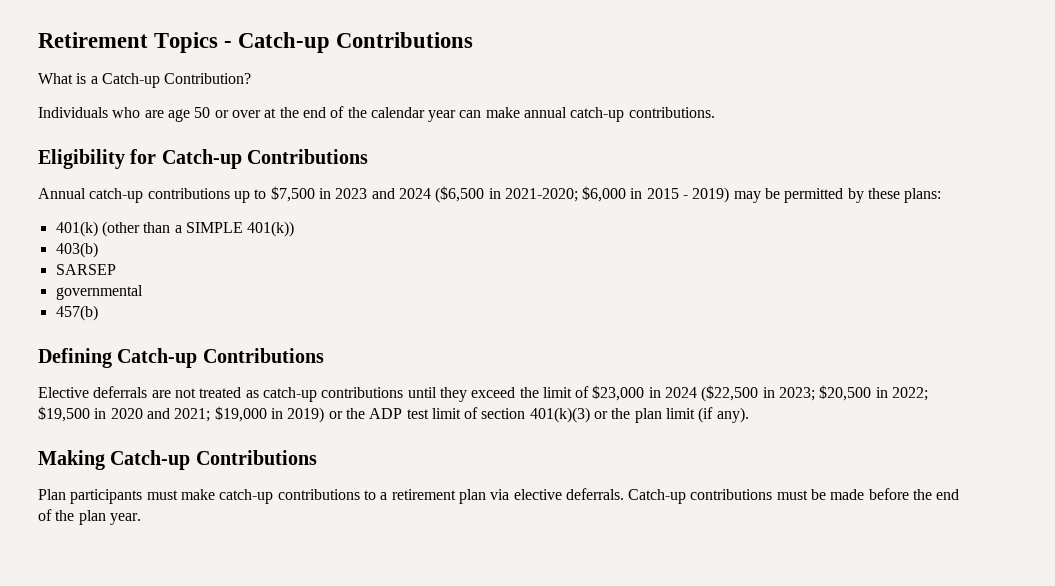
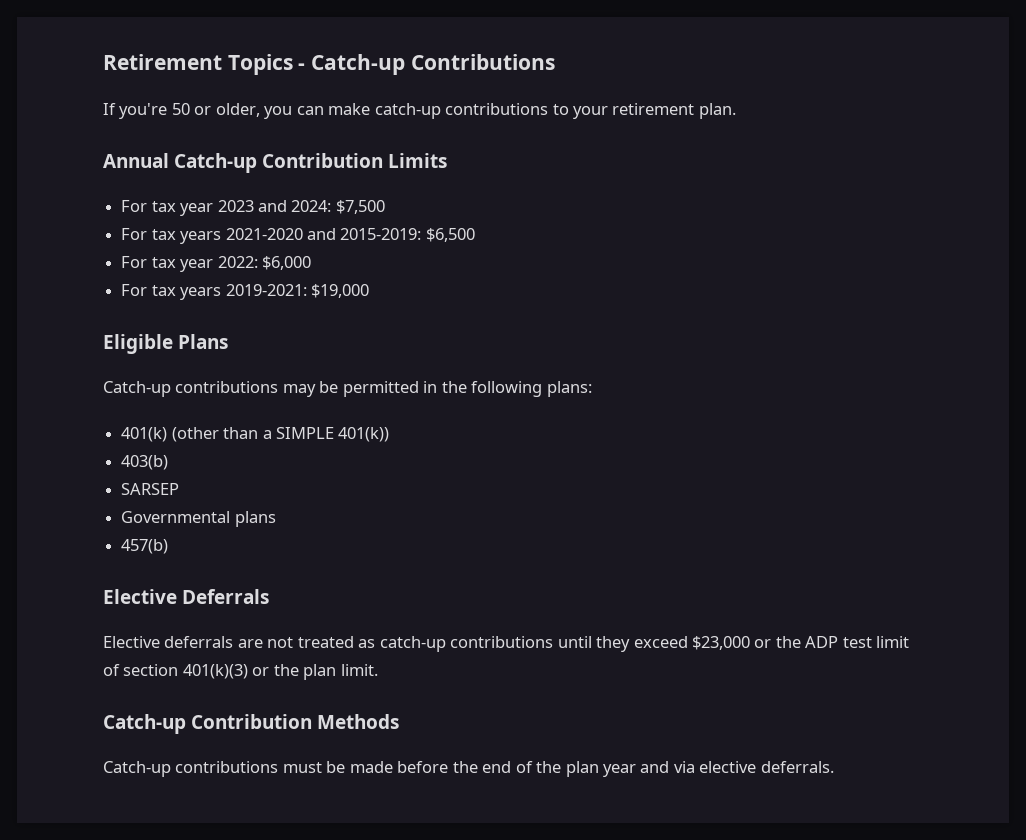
[38,73,252,88] [38,106,715,122] [38,149,369,169] [38,186,901,203] What is a Catch-up Contribution? // Individuals who are age 50 or over at the end of the calendar year can make annual catch-up contributions. // Eligibility for Catch-up Contributions // Annual catch-up contributions up to $7,500 in 2023 and 2024 ($6,500 in 2021-2020; $6,000 in 2015 - 2019) may be permitted by these -> [103,103,736,119] [103,153,448,173] [121,200,385,216] [121,228,475,244] [121,256,311,272] [121,284,369,300] [103,334,229,354] [103,381,543,397] If you're 50 or older, you can make catch-up contributions to your retirement plan. // Annual Catch-up Contribution Limits // For tax year 2023 and 2024: $7,500 // For tax years 2021-2020 and 2015-2019: $6,500 // For tax year 2022: $6,000 // For tax years 2019-2021: $19,000 // Eligible Plans // Catch-up contributions may be permitted in the following
[55,285,143,300] governmental -> [121,511,276,527] Governmental plans
[38,348,324,368] Defining Catch-up Contributions -> [103,589,270,604] Elective Deferrals
[519,385,929,402] [38,406,325,423] the limit of $23,000 in 2024 ($22,500 in 2023; $20,500 in 2022; $19,500 in 2020 and 2021; $19,000 in 2019) -> [692,636,751,650] $23,000
[666,407,749,423] [38,450,317,470] [38,488,624,504] limit (if any). // Making Catch-up Contributions // Plan participants must make catch-up contributions to a retirement plan via elective deferrals. -> [340,664,378,676] [103,714,400,734] limit. // Catch-up Contribution Methods //
[109,513,141,525] year. -> [603,761,834,777] year and via elective deferrals.

